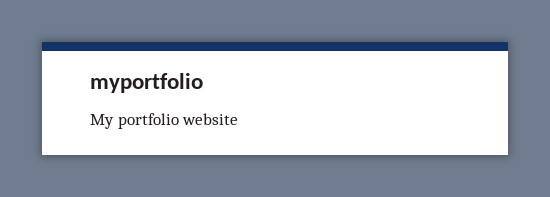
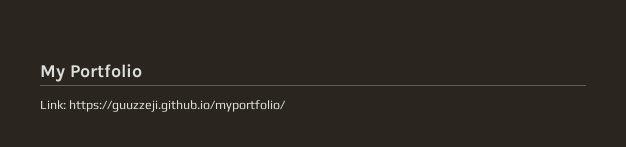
[90,73,203,93] [90,113,239,129] myportfolio // My portfolio website -> [40,64,142,82] [40,100,287,112] My Portfolio // Link: https://guuzzeji.github.io/myportfolio/

